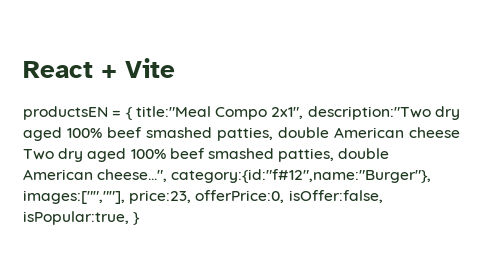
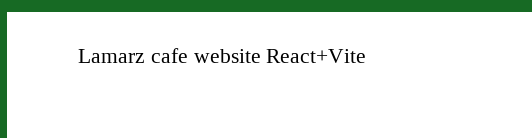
[23,58,175,78] [23,106,460,120] [23,127,460,141] [23,148,390,162] [23,169,432,183] [23,190,383,204] [23,211,141,225] React + Vite // productsEN = { title:"Meal Compo 2x1", description:"Two dry aged 100% beef smashed patties, double American cheese Two dry aged 100% beef smashed patties, double American cheese...", category:{id:"f#12",name:"Burger"}, images:["",""], price:23, offerPrice:0, isOffer:false, isPopular:true, } -> [78,48,367,63] Lamarz cafe website React+Vite

